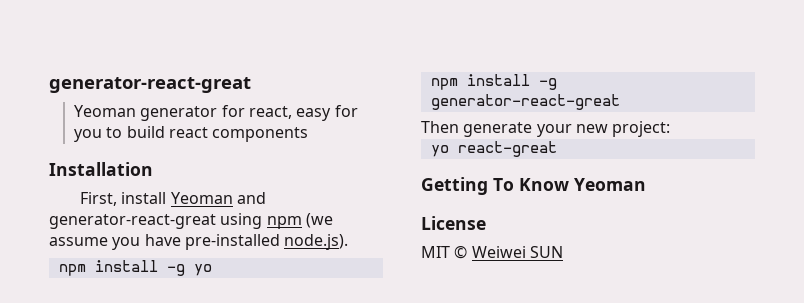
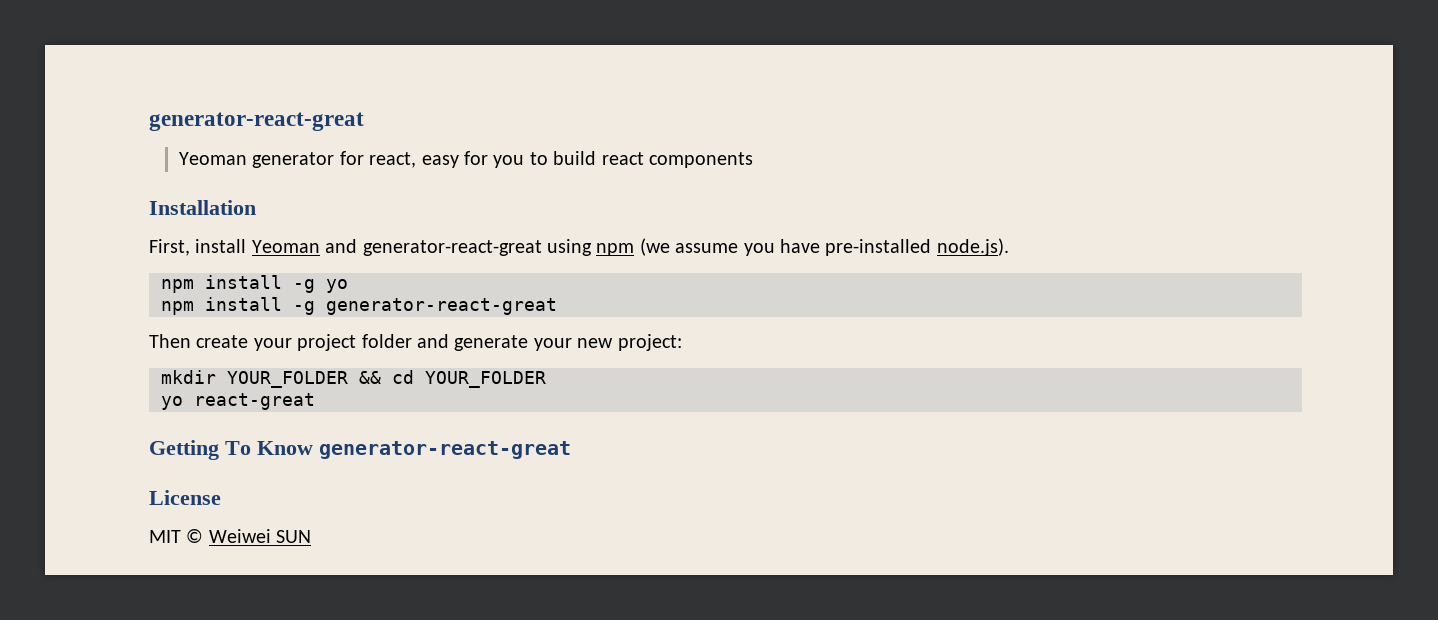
(459, 127) none -> [196,334,449,351] create your project folder and
(671, 129) none -> [161,370,546,388] // mkdir YOUR_FOLDER && cd YOUR_FOLDER
[574,178,646,191] Yeoman -> [319,441,571,459] generator-react-great

